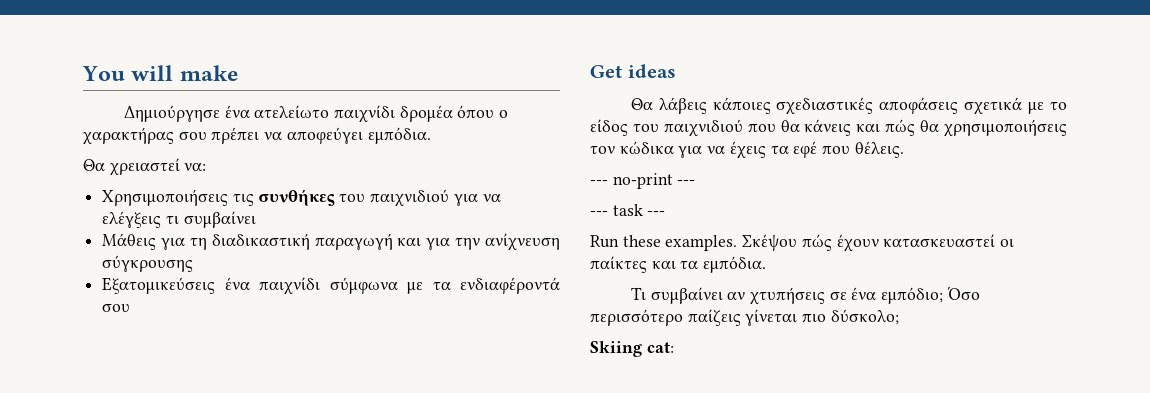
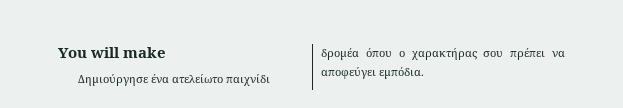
[83,158,207,176] [102,189,501,207] [102,211,256,228] [102,233,560,251] [102,255,194,272] [102,277,560,295] [102,304,131,312] [590,64,676,78] [630,97,1067,115] [590,119,1067,137] [590,141,904,159] [590,173,696,189] [590,204,666,216] [590,234,1015,252] [590,256,767,273] [630,286,980,305] [590,309,899,326] [590,341,674,357] // Θα χρειαστεί να: // Χρησιμοποιήσεις τις συνθήκες του παιχνιδιού για να ελέγξεις τι συμβαίνει // Μάθεις για τη διαδικαστική παραγωγή και για την ανίχνευση σύγκρουσης // Εξατομικεύσεις ένα παιχνίδι σύμφωνα με τα ενδιαφέροντά σου // Get ideas // Θα λάβεις κάποιες σχεδιαστικές αποφάσεις σχετικά με το είδος του παιχνιδιού που θα κάνεις και πώς θα χρησιμοποιήσεις τον κώδικα για να έχεις τα εφέ που θέλεις. // --- no-print --- // --- task --- // Run these examples. Σκέψου πώς έχουν κατασκευαστεί οι παίκτες και τα εμπόδια. // Τι συμβαίνει αν χτυπήσεις σε ένα εμπόδιο; Όσο περισσότερο παίζεις γίνεται πιο δύσκολο; // Skiing cat: -> (424, 73) none

